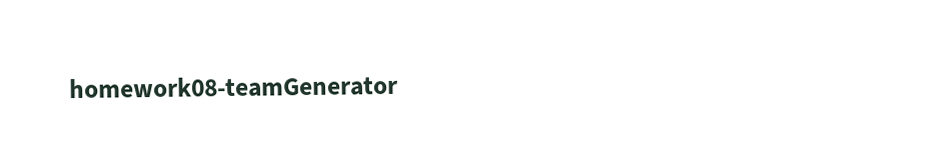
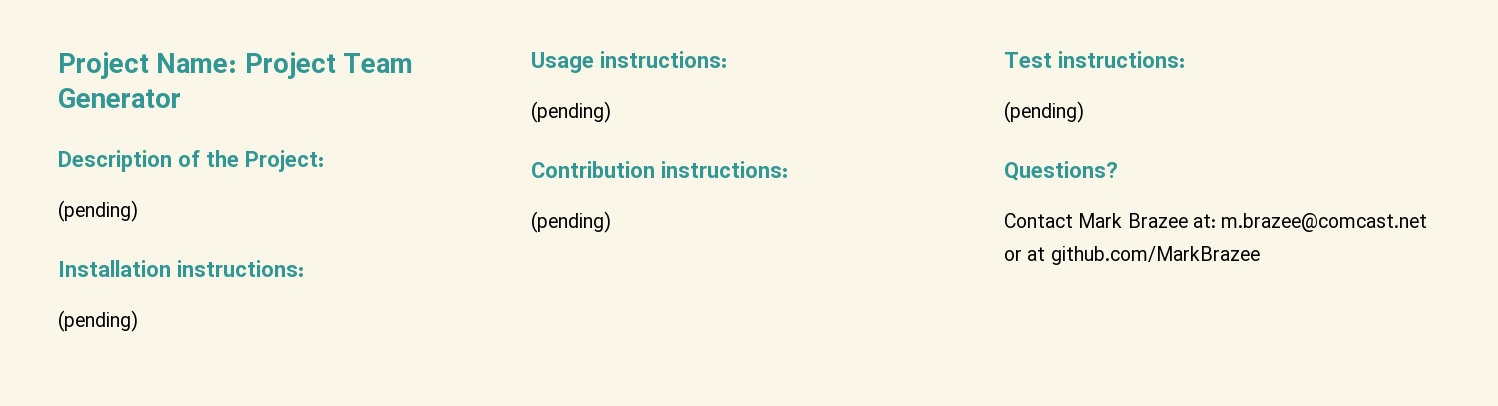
[69,74,399,100] homework08-teamGenerator -> [58,52,414,79] [58,88,181,108] [58,150,324,172] [58,200,138,222] [58,260,304,277] [58,310,138,332] [531,51,727,73] [531,101,611,123] [531,161,788,178] [531,211,611,233] [1004,51,1185,68] [1004,101,1084,123] [1004,161,1118,181] [1004,213,1428,232] [1004,246,1260,265] Project Name: Project Team Generator // Description of the Project: // (pending) // Installation instructions: // (pending) // Usage instructions: // (pending) // Contribution instructions: // (pending) // Test instructions: // (pending) // Questions? // Contact Mark Brazee at: m.brazee@comcast.net or at github.com/MarkBrazee

